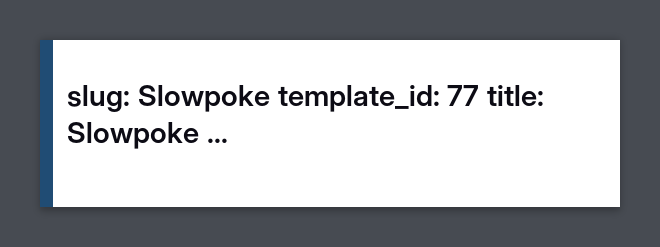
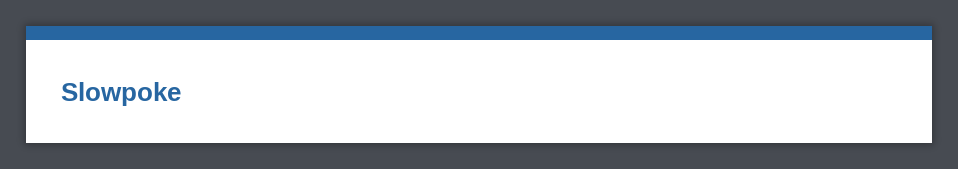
[67,85,545,112] [67,122,228,149] slug: Slowpoke template_id: 77 title: Slowpoke ... -> [61,82,181,106] Slowpoke

